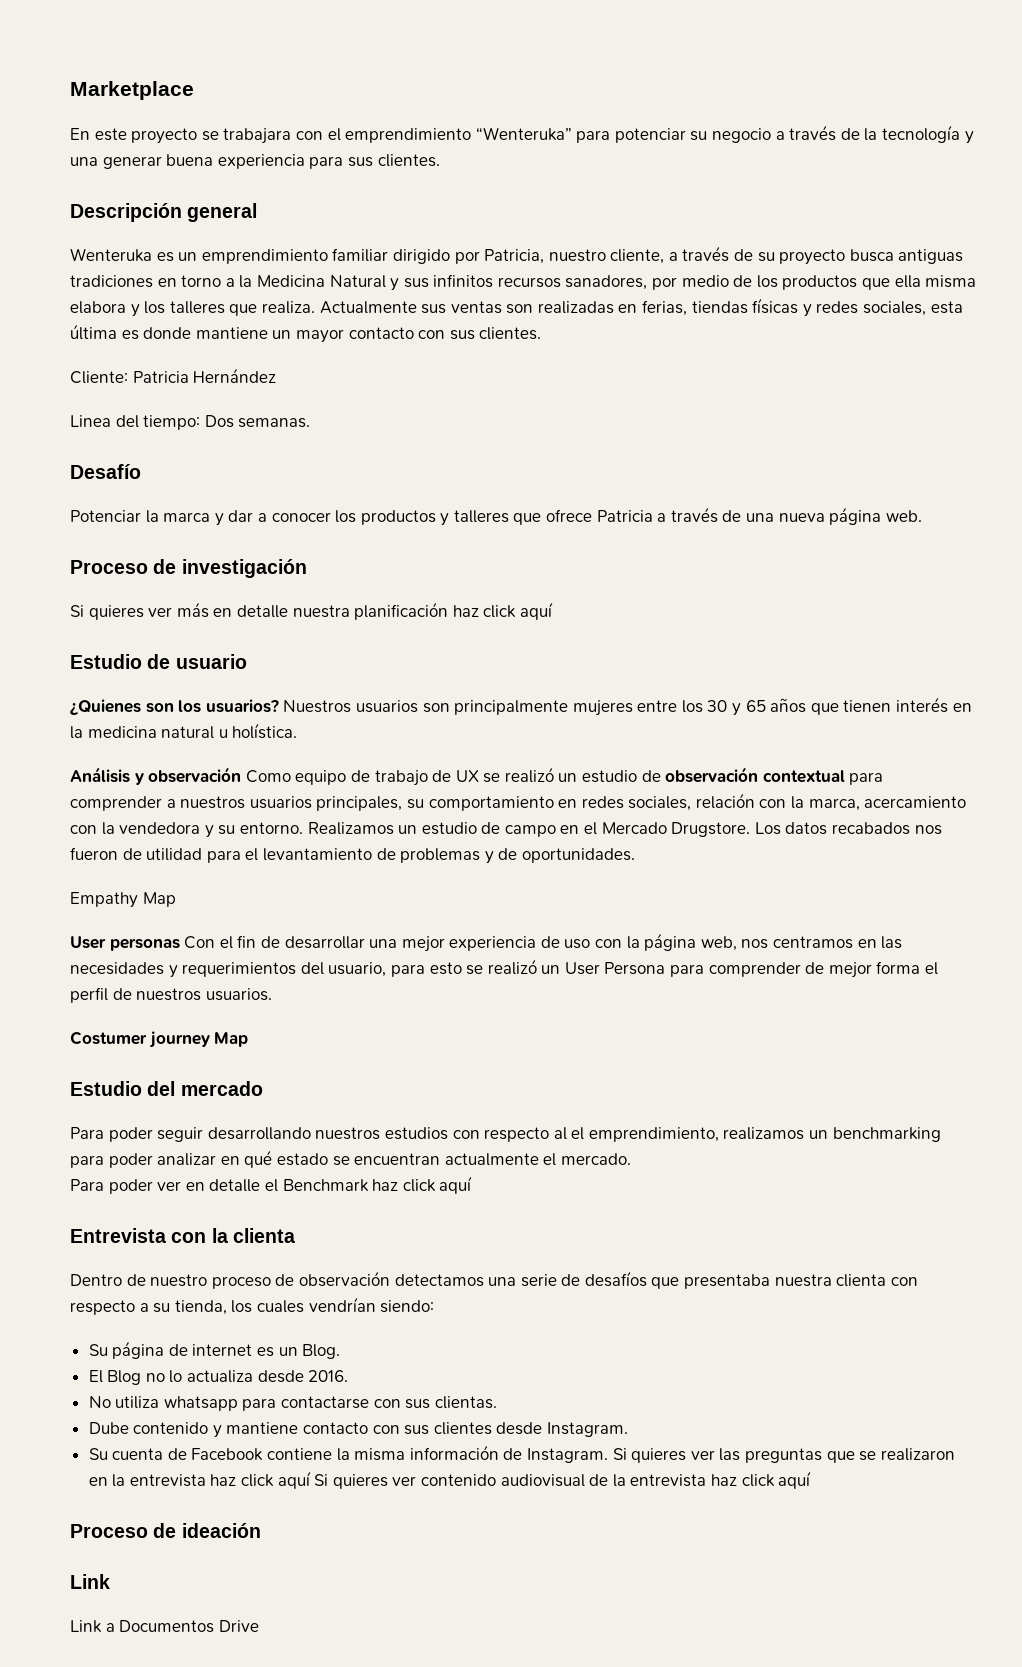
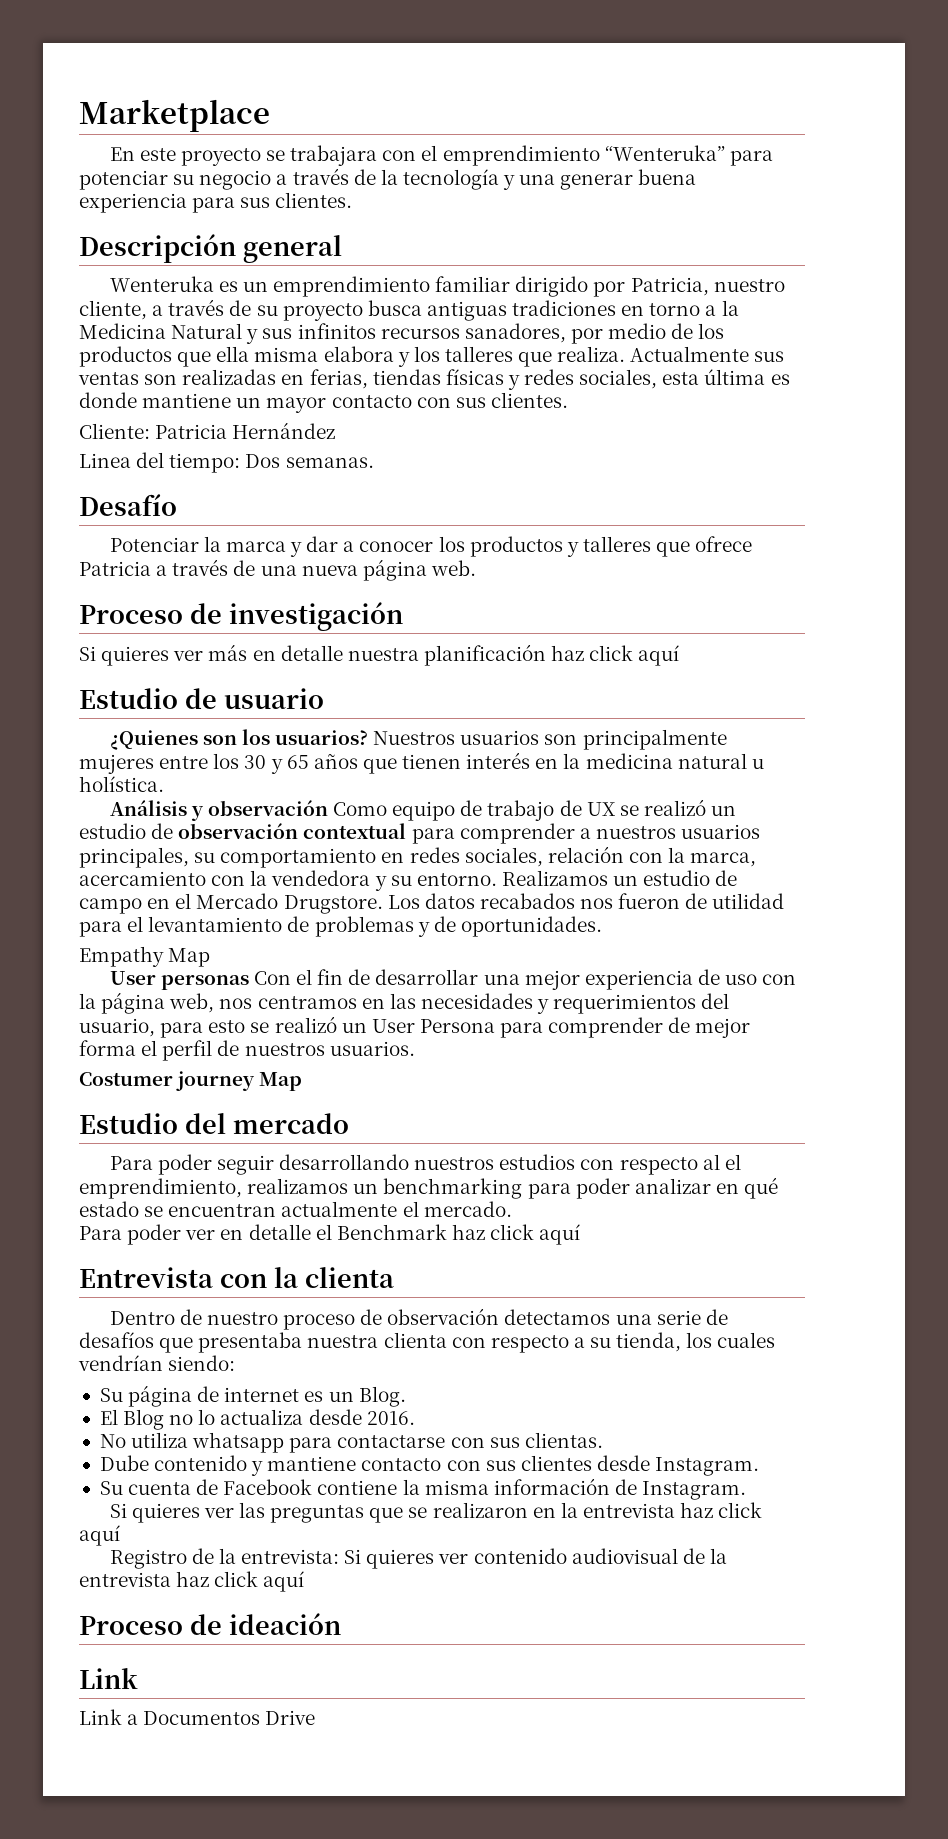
(609, 1455) none -> (747, 1490) //
(311, 1480) none -> [109,1548,340,1569] // Registro de la entrevista:

